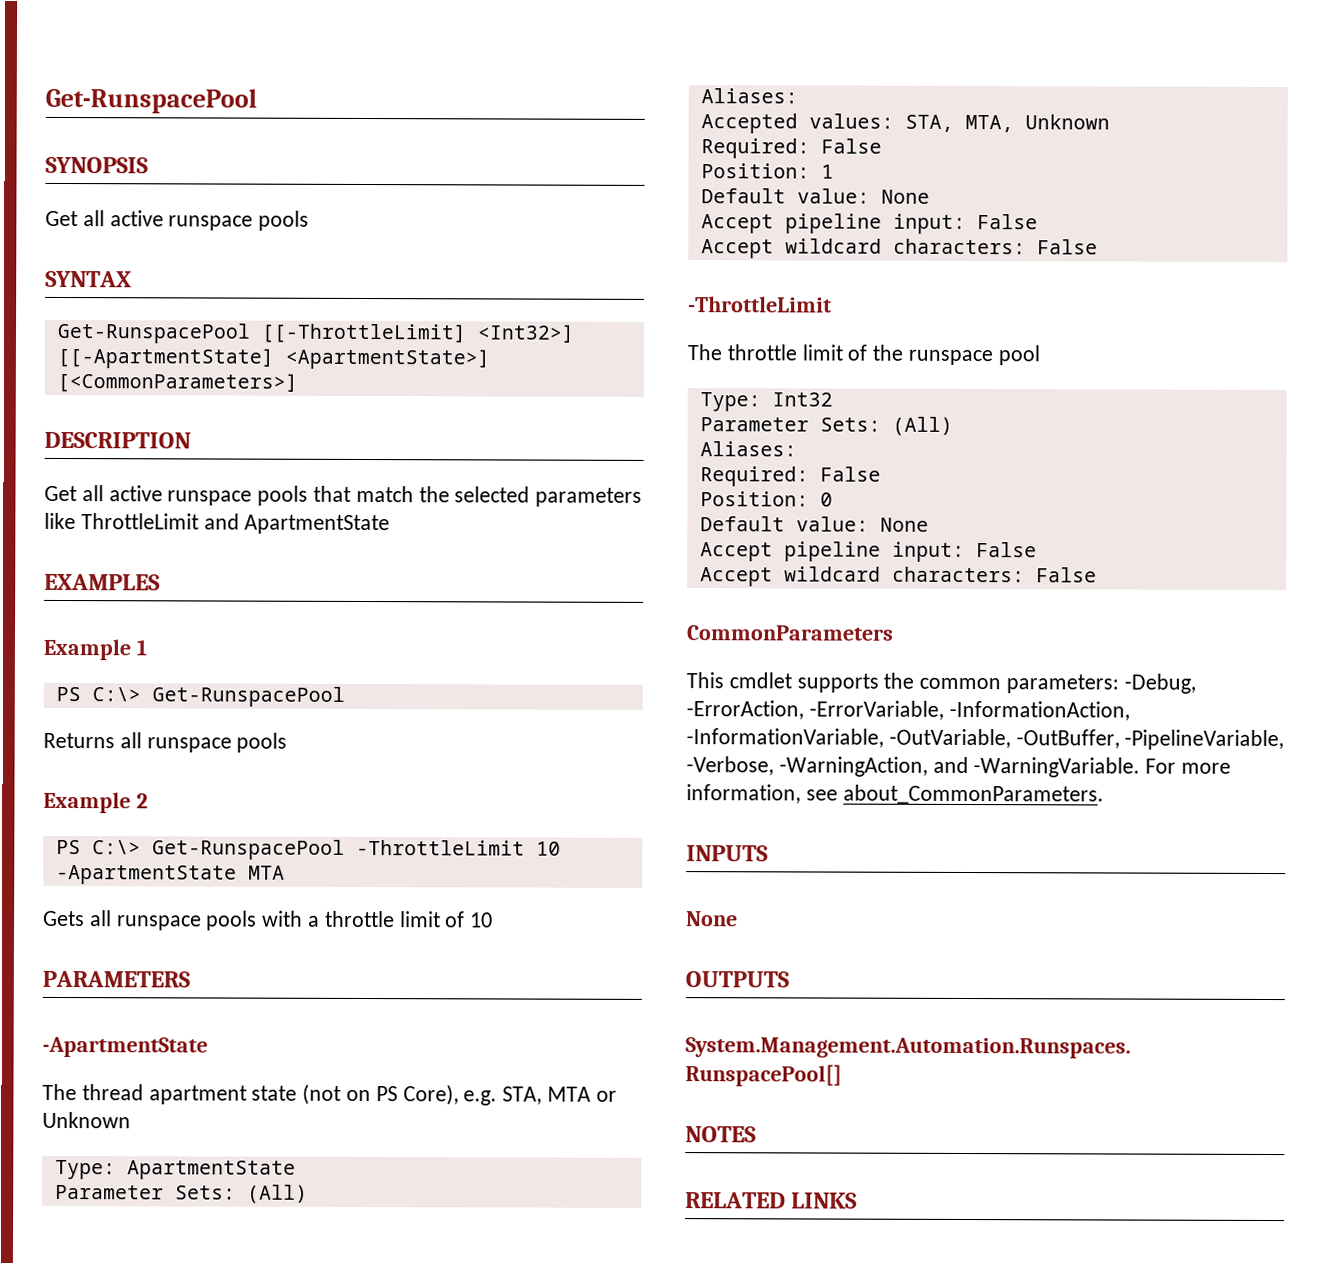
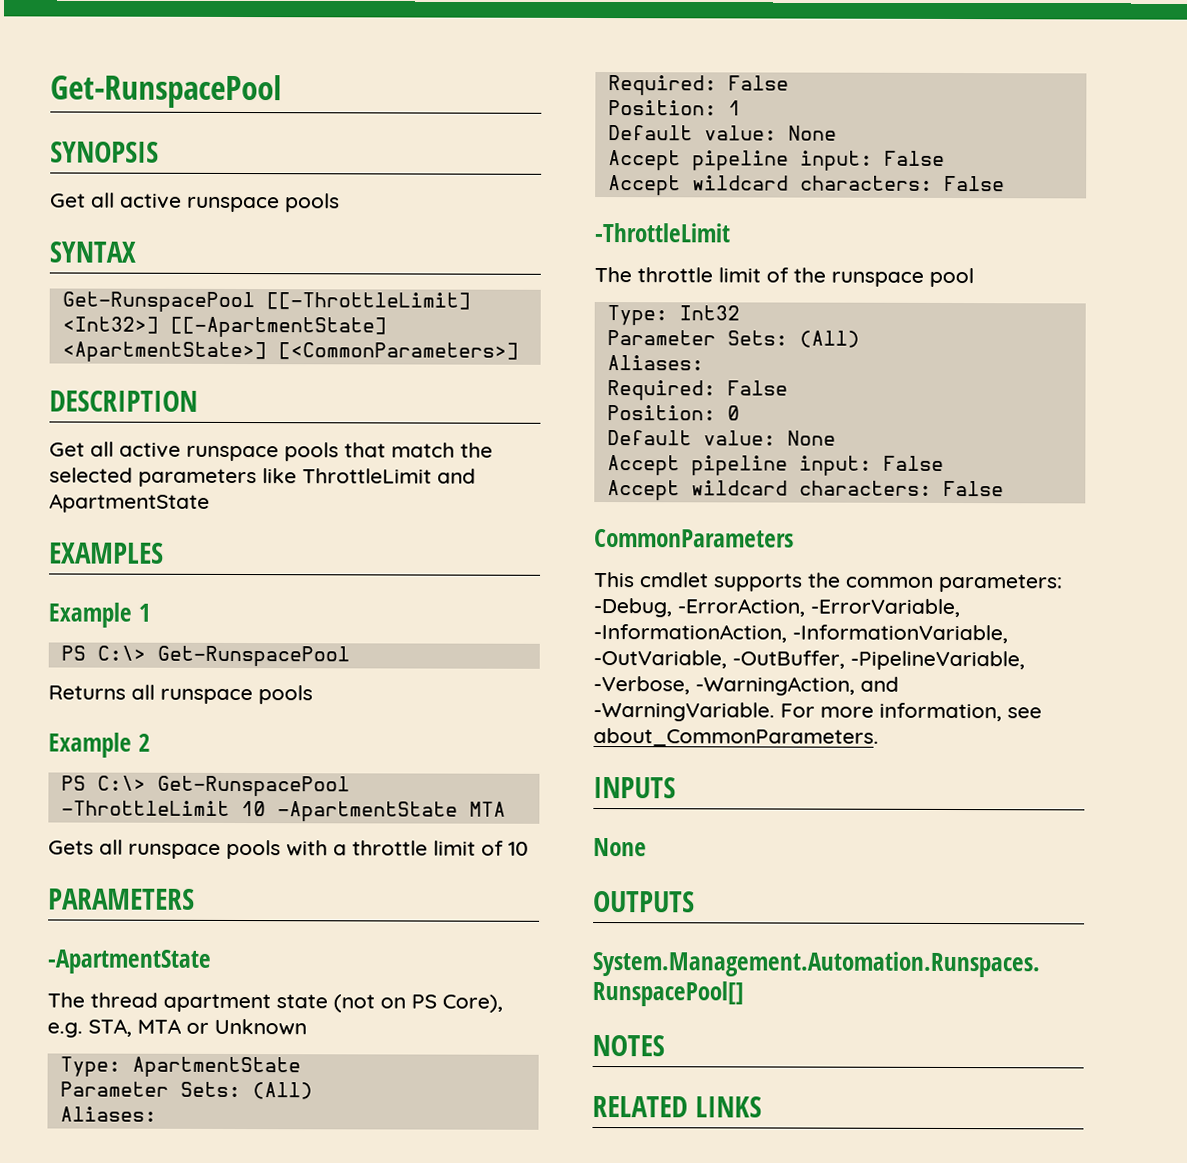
[700,113,1110,134] // Accepted values: STA, MTA, Unknown -> (157, 1114) none

